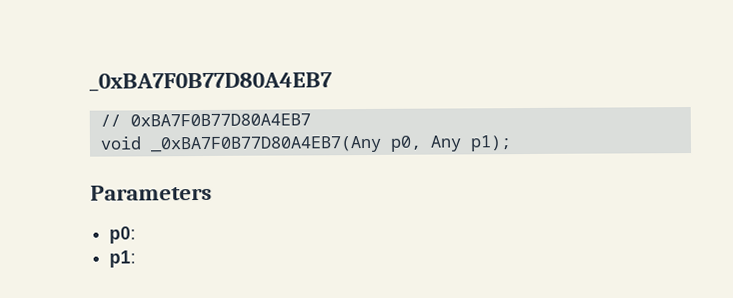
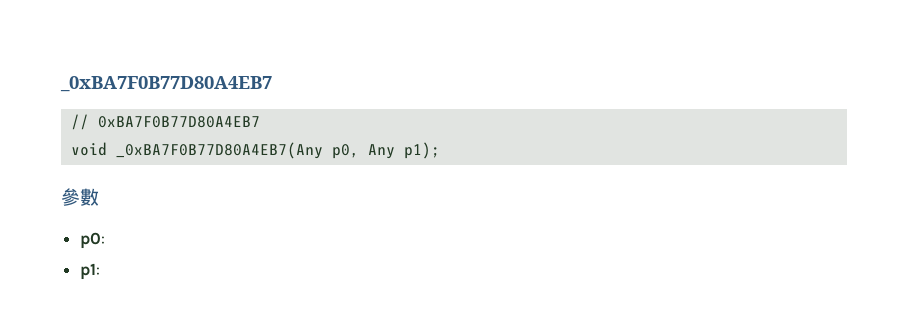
[90,184,212,201] Parameters -> [61,188,99,206] 參數

